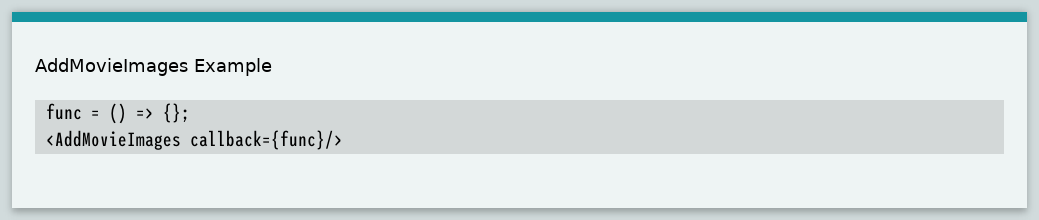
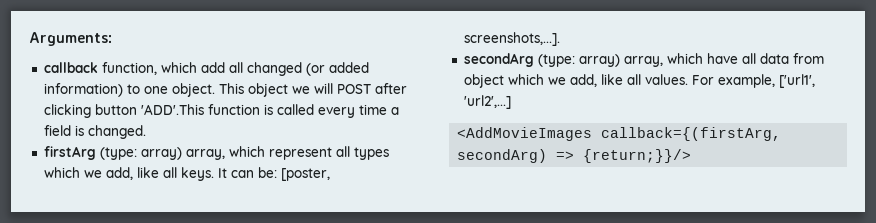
[35,58,272,76] [45,103,190,124] [45,130,343,150] AddMovieImages Example // func = () => {}; // <AddMovieImages callback={func}/> -> [29,32,112,46] [43,62,369,76] [43,83,407,97] [43,104,399,118] [43,125,146,139] [43,146,389,160] [43,167,330,181] [463,32,560,46] [463,53,824,67] [463,74,815,88] [463,95,511,109] [457,127,782,141] [457,149,692,163] Arguments: // callback function, which add all changed (or added information) to one object. This object we will POST after clicking button 'ADD'.This function is called every time a field is changed. // firstArg (type: array) array, which represent all types which we add, like all keys. It can be: [poster, screenshots,...]. // secondArg (type: array) array, which have all data from object which we add, like all values. For example, ['url1', 'url2',...] // <AddMovieImages callback={(firstArg, secondArg) => {return;}}/>

